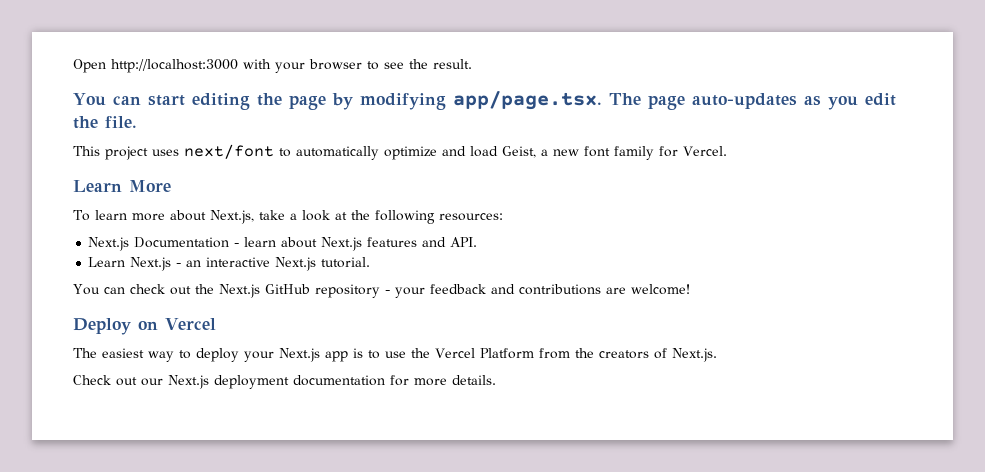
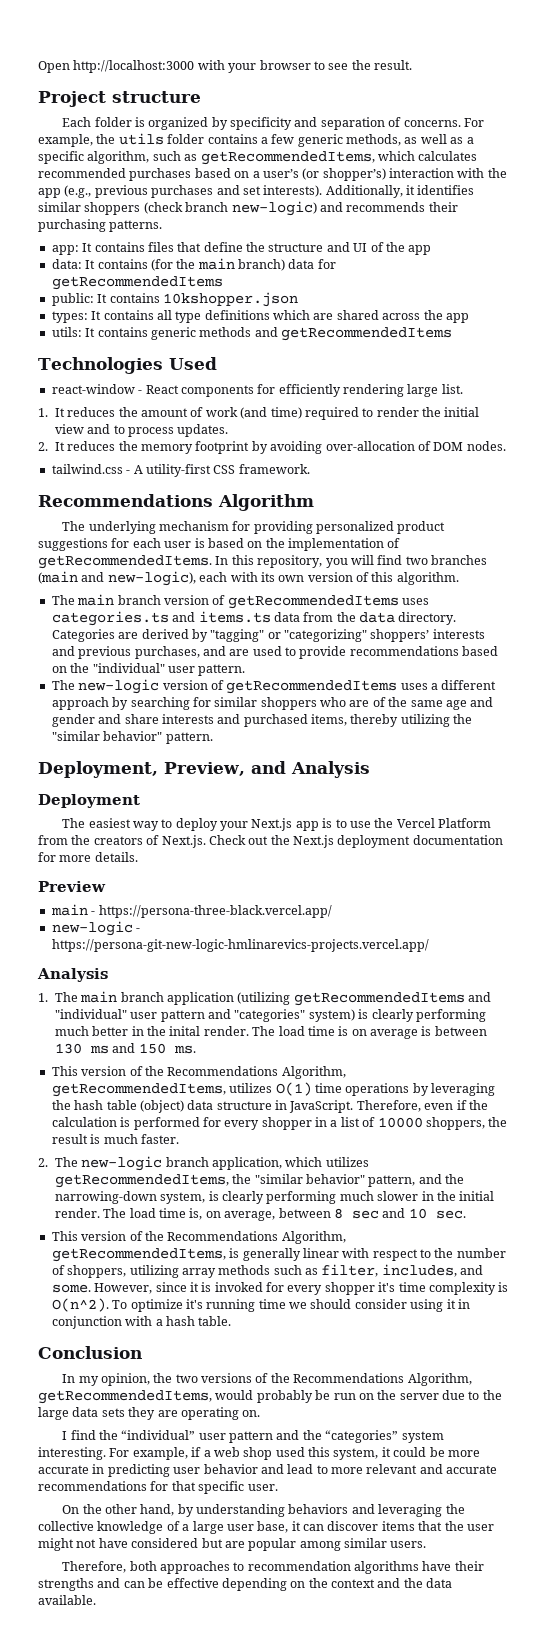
[73,91,896,110] [73,116,137,129] [73,144,727,160] [73,180,171,192] [73,210,503,224] [88,237,478,251] [88,257,371,271] [73,284,690,298] [73,318,216,335] You can start editing the page by modifying app/page.tsx. The page auto-updates as you edit the file. // This project uses next/font to automatically optimize and load Geist, a new font family for Vercel. // Learn More // To learn more about Next.js, take a look at the following resources: // Next.js Documentation - learn about Next.js features and API. // Learn Next.js - an interactive Next.js tutorial. // You can check out the Next.js GitHub repository - your feedback and contributions are welcome! // Deploy on Vercel -> [38,91,201,107] [62,117,484,130] [38,133,474,147] [38,151,478,165] [38,168,507,181] [38,185,475,198] [38,201,458,216] [38,219,163,232] [51,242,432,255] [51,258,336,271] [51,276,223,290] [51,292,298,307] [51,310,469,323] [51,327,452,341] [38,357,217,374] [51,384,463,397] [38,407,480,420] [54,424,229,437] [38,441,506,454] [51,464,310,477] [38,494,314,511] [62,521,446,534] [38,538,401,551] [38,555,487,569] [38,571,459,586] [51,594,429,609] [51,611,457,626] [51,629,485,642] [51,646,499,659] [51,663,246,676] [51,679,497,694] [51,697,494,710] [51,714,473,727] [51,731,213,744] [38,761,370,778] [38,794,140,808] Project structure // Each folder is organized by specificity and separation of concerns. For example, the utils folder contains a few generic methods, as well as a specific algorithm, such as getRecommendedItems, which calculates recommended purchases based on a user’s (or shopper’s) interaction with the app (e.g., previous purchases and set interests). Additionally, it identifies similar shoppers (check branch new-logic) and recommends their purchasing patterns. // app: It contains files that define the structure and UI of the app // data: It contains (for the main branch) data for getRecommendedItems // public: It contains 10kshopper.json // types: It contains all type definitions which are shared across the app // utils: It contains generic methods and getRecommendedItems // Technologies Used // react-window - React components for efficiently rendering large list. // 1. It reduces the amount of work (and time) required to render the initial view and to process updates. // 2. It reduces the memory footprint by avoiding over-allocation of DOM nodes. // tailwind.css - A utility-first CSS framework. // Recommendations Algorithm // The underlying mechanism for providing personalized product suggestions for each user is based on the implementation of getRecommendedItems. In this repository, you will find two branches (main and new-logic), each with its own version of this algorithm. // The main branch version of getRecommendedItems uses categories.ts and items.ts data from the data directory. Categories are derived by "tagging" or "categorizing" shoppers’ interests and previous purchases, and are used to provide recommendations based on the "individual" user pattern. // The new-logic version of getRecommendedItems uses a different approach by searching for similar shoppers who are of the same age and gender and share interests and purchased items, thereby utilizing the "similar behavior" pattern. // Deployment, Preview, and Analysis // Deployment
(717, 355) // -> (206, 841) none
[141,378,163,386] our -> [270,835,290,845] the
(496, 380) none -> [38,881,106,892] [50,904,332,918] [51,921,141,936] [51,939,429,952] [37,968,108,982] [38,991,492,1006] [54,1009,486,1022] [54,1026,487,1039] [54,1043,196,1054] [51,1066,346,1079] [51,1082,495,1097] [51,1100,488,1113] [51,1117,508,1130] [51,1134,179,1144] [38,1156,369,1171] [54,1174,465,1188] [54,1191,495,1204] [54,1208,466,1221] [51,1231,346,1244] [51,1248,506,1262] [51,1264,484,1278] [51,1282,509,1295] [51,1298,470,1312] [51,1316,232,1329] [38,1346,142,1359] [62,1373,472,1386] [38,1390,502,1404] [38,1407,261,1420] [62,1430,444,1443] [38,1447,480,1460] [38,1464,498,1477] [38,1481,278,1494] [62,1504,465,1517] [38,1521,494,1534] [38,1538,427,1551] [62,1561,484,1574] [38,1578,453,1591] [38,1595,96,1605] // Preview // main - https://persona-three-black.vercel.app/ // new-logic - https://persona-git-new-logic-hmlinarevics-projects.vercel.app/ // Analysis // 1. The main branch application (utilizing getRecommendedItems and "individual" user pattern and "categories" system) is clearly performing much better in the inital render. The load time is on average is between 130 ms and 150 ms. // This version of the Recommendations Algorithm, getRecommendedItems, utilizes O(1) time operations by leveraging the hash table (object) data structure in JavaScript. Therefore, even if the calculation is performed for every shopper in a list of 10000 shoppers, the result is much faster. // 2. The new-logic branch application, which utilizes getRecommendedItems, the "similar behavior" pattern, and the narrowing-down system, is clearly performing much slower in the initial render. The load time is, on average, between 8 sec and 10 sec. // This version of the Recommendations Algorithm, getRecommendedItems, is generally linear with respect to the number of shoppers, utilizing array methods such as filter, includes, and some. However, since it is invoked for every shopper it's time complexity is O(n^2). To optimize it's running time we should consider using it in conjunction with a hash table. // Conclusion // In my opinion, the two versions of the Recommendations Algorithm, getRecommendedItems, would probably be run on the server due to the large data sets they are operating on. // I find the “individual” user pattern and the “categories” system interesting. For example, if a web shop used this system, it could be more accurate in predicting user behavior and lead to more relevant and accurate recommendations for that specific user. // On the other hand, by understanding behaviors and leveraging the collective knowledge of a large user base, it can discover items that the user might not have considered but are popular among similar users. // Therefore, both approaches to recommendation algorithms have their strengths and can be effective depending on the context and the data available.

